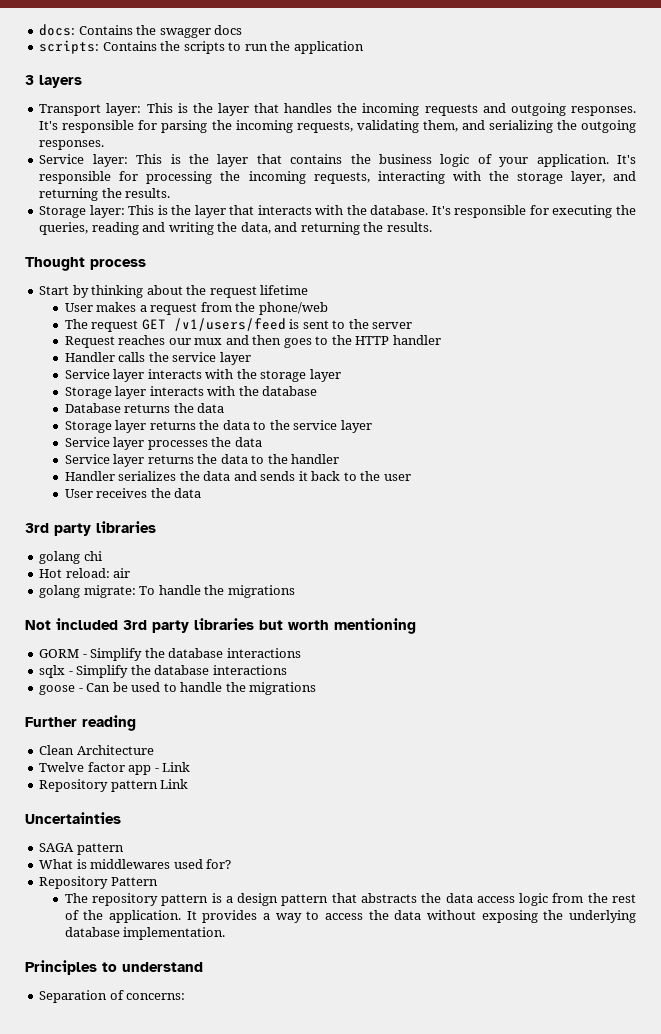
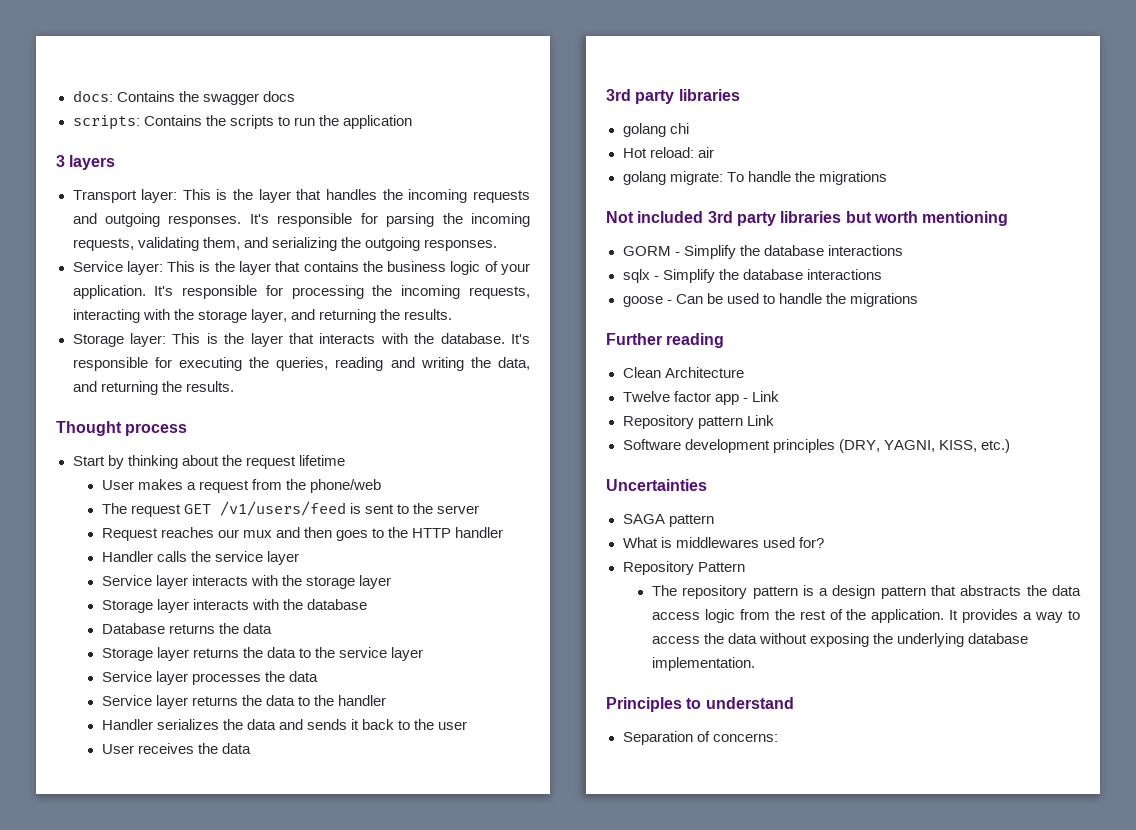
(189, 784) none -> [622,439,1010,453] // Software development principles (DRY, YAGNI, KISS, etc.)

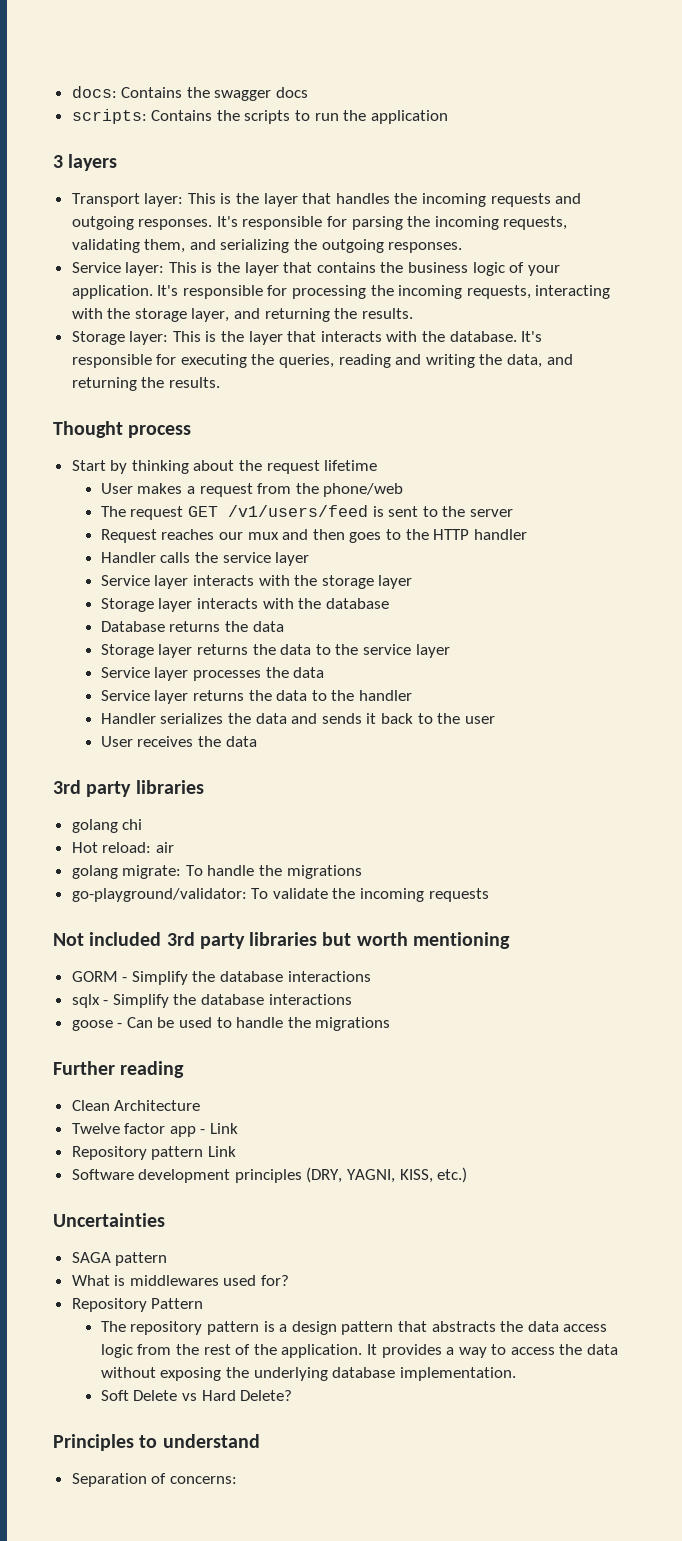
(887, 178) none -> [71,888,489,902] // go-playground/validator: To validate the incoming requests
(755, 664) none -> [100,1390,293,1401] // Soft Delete vs Hard Delete?

